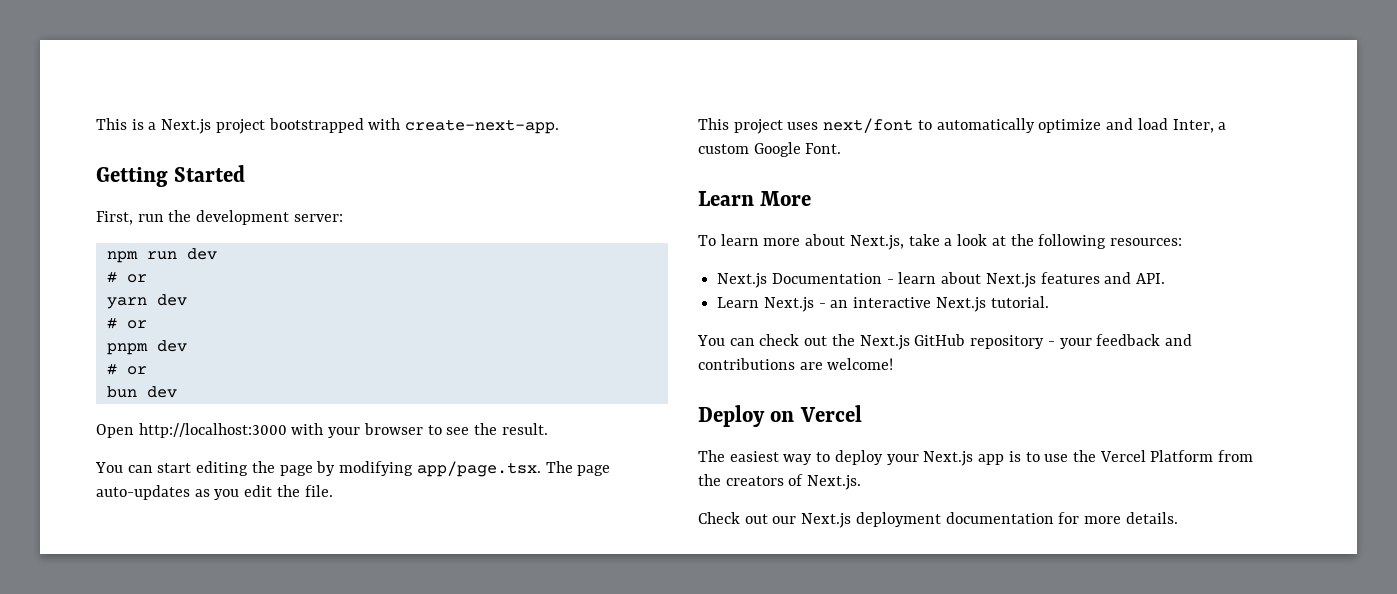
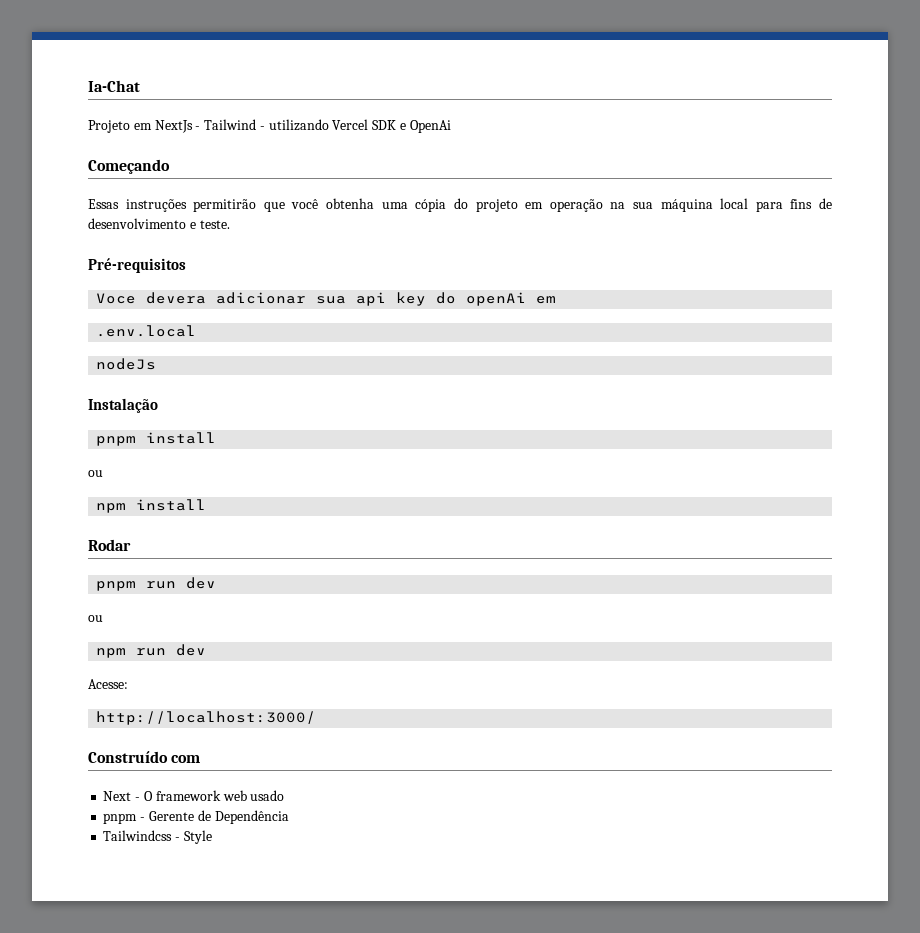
[96,118,560,134] [96,165,246,187] [96,210,343,225] [106,248,217,263] [106,271,147,283] [106,294,187,309] [106,317,147,329] [106,340,187,355] [106,363,147,375] [106,386,177,398] [96,423,548,438] [95,461,611,477] [96,485,333,500] [698,118,1227,134] [698,142,842,157] [698,191,812,206] [698,234,1182,250] [717,272,1166,288] [717,296,1049,312] [697,334,1192,350] [698,358,894,370] [698,405,862,427] [698,450,1254,466] [698,474,862,490] [698,512,1178,528] This is a Next.js project bootstrapped with create-next-app. // Getting Started // First, run the development server: // npm run dev // # or // yarn dev // # or // pnpm dev // # or // bun dev // Open http://localhost:3000 with your browser to see the result. // You can start editing the page by modifying app/page.tsx. The page auto-updates as you edit the file. // This project uses next/font to automatically optimize and load Inter, a custom Google Font. // Learn More // To learn more about Next.js, take a look at the following resources: // Next.js Documentation - learn about Next.js features and API. // Learn Next.js - an interactive Next.js tutorial. // You can check out the Next.js GitHub repository - your feedback and contributions are welcome! // Deploy on Vercel // The easiest way to deploy your Next.js app is to use the Vercel Platform from the creators of Next.js. // Check out our Next.js deployment documentation for more details. -> [88,80,140,92] [88,119,451,133] [88,159,170,174] [88,198,832,212] [88,218,230,229] [88,258,186,273] [96,292,557,306] [96,325,197,337] [96,358,157,370] [88,398,158,413] [96,432,217,446] [88,470,103,477] [96,499,207,513] [88,539,131,551] [96,577,217,591] [88,615,103,622] [96,644,207,658] [88,679,128,689] [96,711,317,725] [88,751,201,763] [103,790,285,801] [103,810,289,824] [103,830,212,844] Ia-Chat // Projeto em NextJs - Tailwind - utilizando Vercel SDK e OpenAi // Começando // Essas instruções permitirão que você obtenha uma cópia do projeto em operação na sua máquina local para fins de desenvolvimento e teste. // Pré-requisitos // Voce devera adicionar sua api key do openAi em // .env.local // nodeJs // Instalação // pnpm install // ou // npm install // Rodar // pnpm run dev // ou // npm run dev // Acesse: // http://localhost:3000/ // Construído com // Next - O framework web usado // pnpm - Gerente de Dependência // Tailwindcss - Style

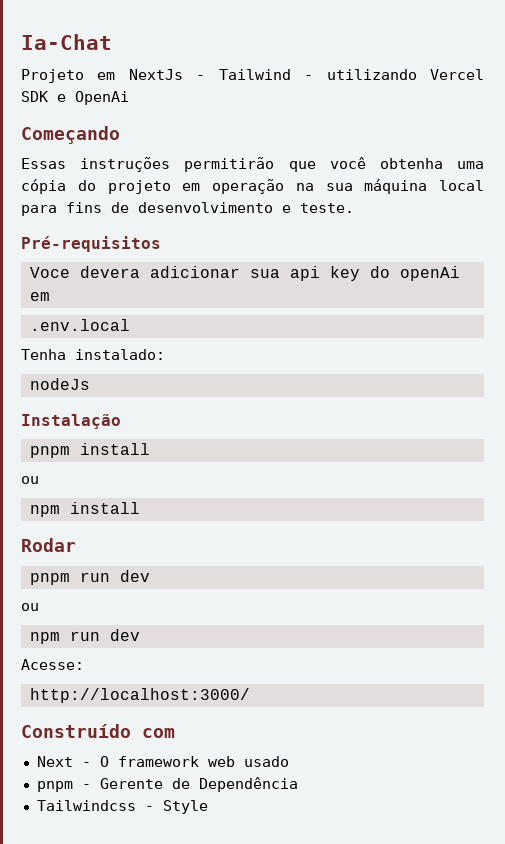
(197, 331) none -> [21,349,165,360] // Tenha instalado:

